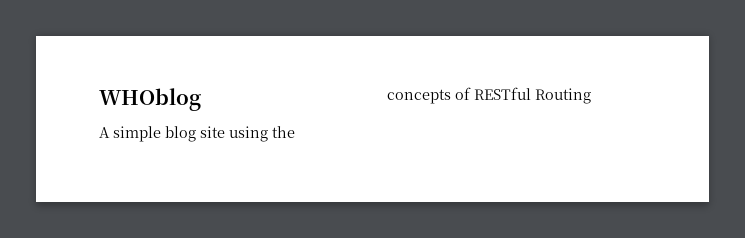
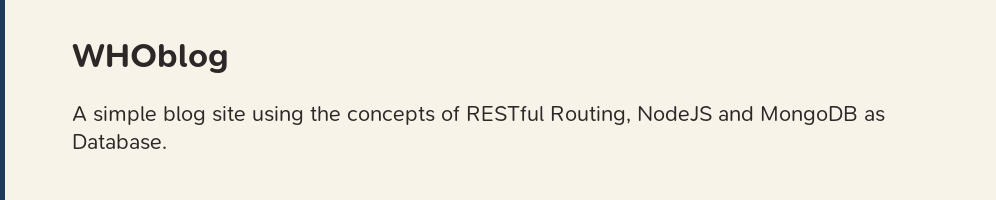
[535,88,591,104] Routing -> [550,106,885,125] [72,134,167,150] Routing, NodeJS and MongoDB as Database.

